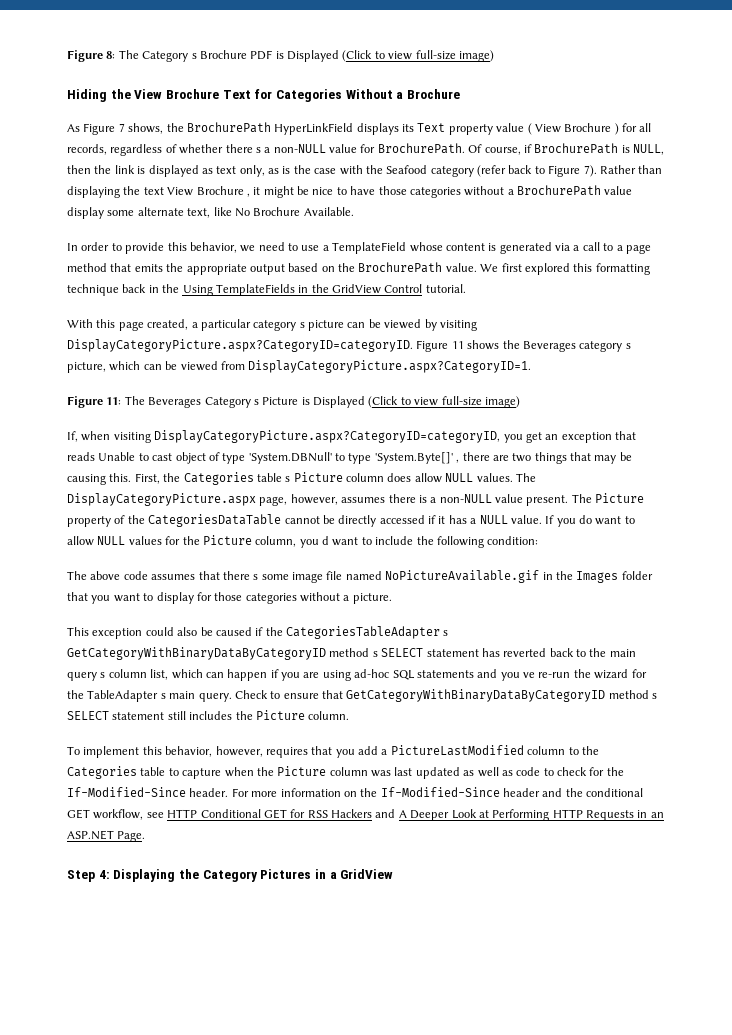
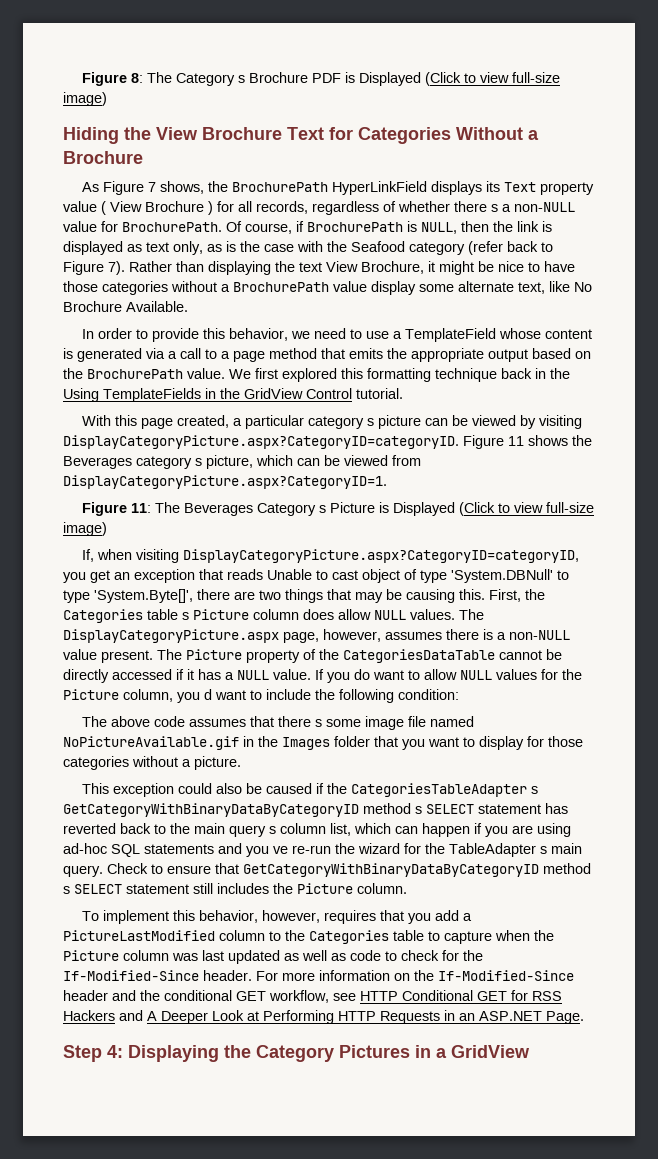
[196,186,250,197] Brochure , -> [361,261,424,274] Brochure,
[374,452,460,464] 'System.Byte[]' , -> [94,589,193,603] 'System.Byte[]',

